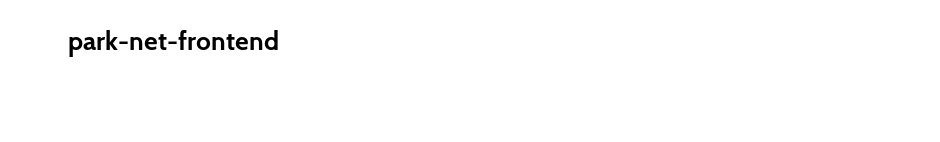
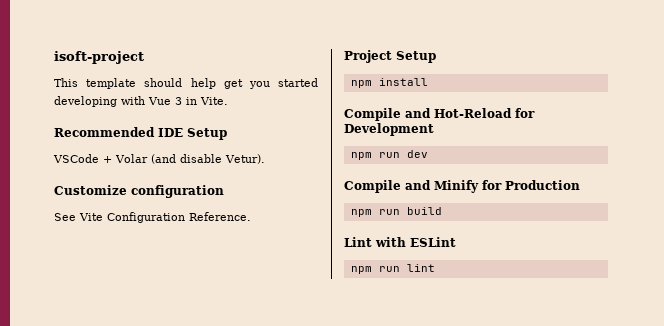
[68,30,279,57] park-net-frontend -> [54,51,144,64] [54,78,318,89] [54,96,228,107] [54,127,227,140] [53,154,265,164] [54,185,224,198] [54,212,251,223] [344,50,436,63] [350,78,428,88] [344,108,535,121] [344,123,434,136] [350,150,428,160] [344,180,580,193] [350,207,442,217] [344,237,456,247] [350,264,435,274] isoft-project // This template should help get you started developing with Vue 3 in Vite. // Recommended IDE Setup // VSCode + Volar (and disable Vetur). // Customize configuration // See Vite Configuration Reference. // Project Setup // npm install // Compile and Hot-Reload for Development // npm run dev // Compile and Minify for Production // npm run build // Lint with ESLint // npm run lint

